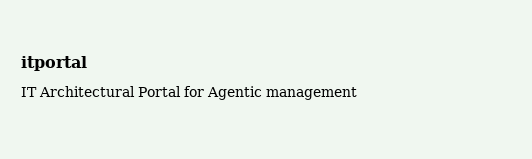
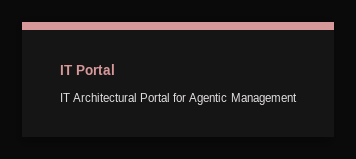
[21,56,87,71] itportal -> [60,64,115,75] IT Portal
[266,87,357,100] management -> [230,93,297,105] Management

